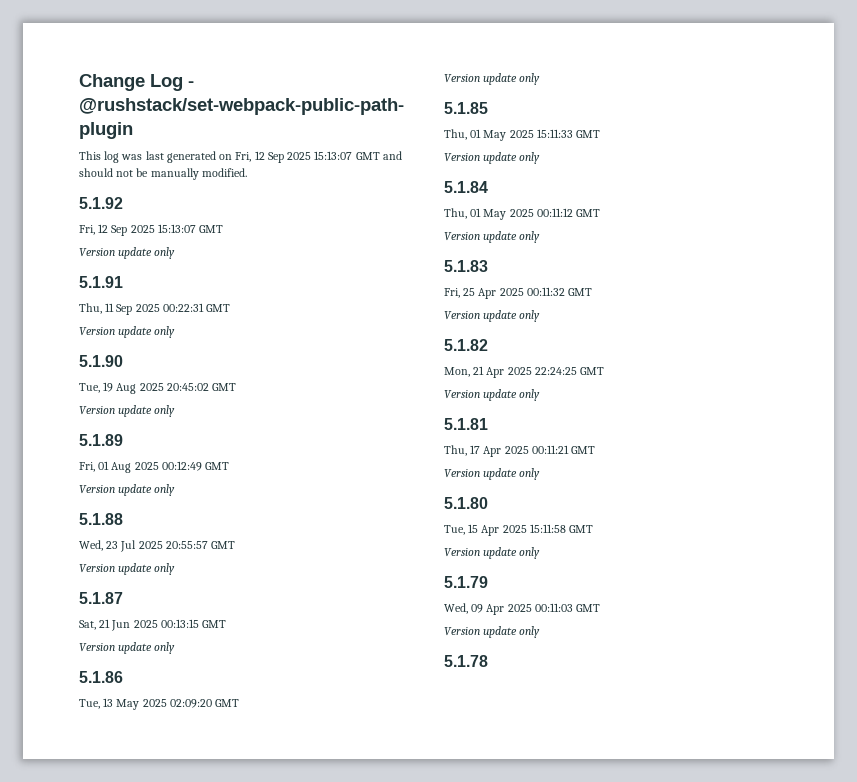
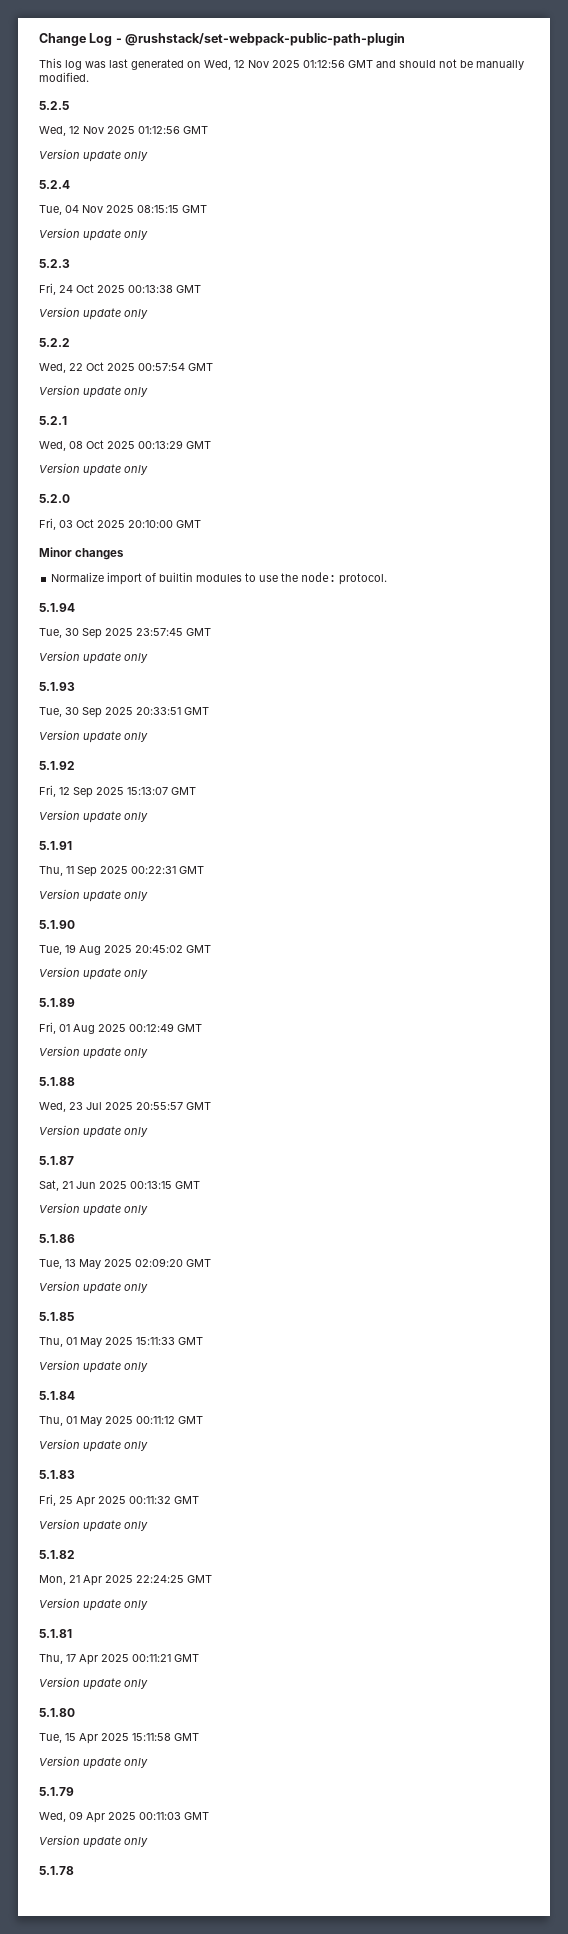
[235,151,353,163] Fri, 12 Sep 2025 15:13:07 -> [204,60,345,70] Wed, 12 Nov 2025 01:12:56
(247, 172) none -> [39,101,69,110] [39,126,208,136] [39,149,148,162] [39,180,70,189] [39,205,207,215] [39,228,148,241] [39,259,70,268] [39,283,201,295] [39,307,148,320] [39,338,70,347] [39,362,213,373] [39,385,148,398] [39,416,67,425] [39,440,211,451] [39,463,148,476] [39,494,70,503] [39,518,201,530] [39,547,125,560] [51,572,388,585] [39,603,75,612] [39,628,211,639] [39,651,148,664] [39,682,75,691] [39,707,209,718] [39,730,148,743] // 5.2.5 // Wed, 12 Nov 2025 01:12:56 GMT // Version update only // 5.2.4 // Tue, 04 Nov 2025 08:15:15 GMT // Version update only // 5.2.3 // Fri, 24 Oct 2025 00:13:38 GMT // Version update only // 5.2.2 // Wed, 22 Oct 2025 00:57:54 GMT // Version update only // 5.2.1 // Wed, 08 Oct 2025 00:13:29 GMT // Version update only // 5.2.0 // Fri, 03 Oct 2025 20:10:00 GMT // Minor changes // Normalize import of builtin modules to use the node: protocol. // 5.1.94 // Tue, 30 Sep 2025 23:57:45 GMT // Version update only // 5.1.93 // Tue, 30 Sep 2025 20:33:51 GMT // Version update only

